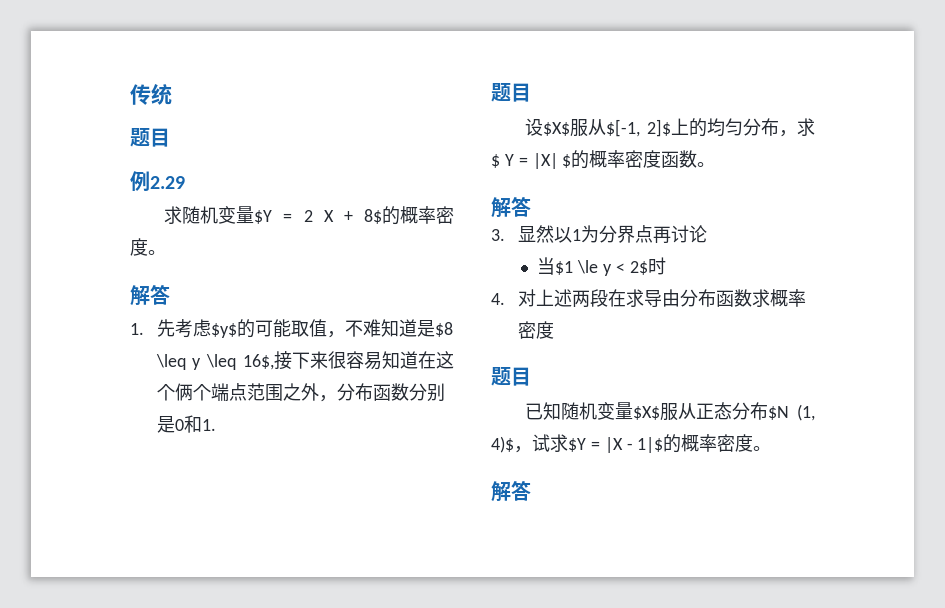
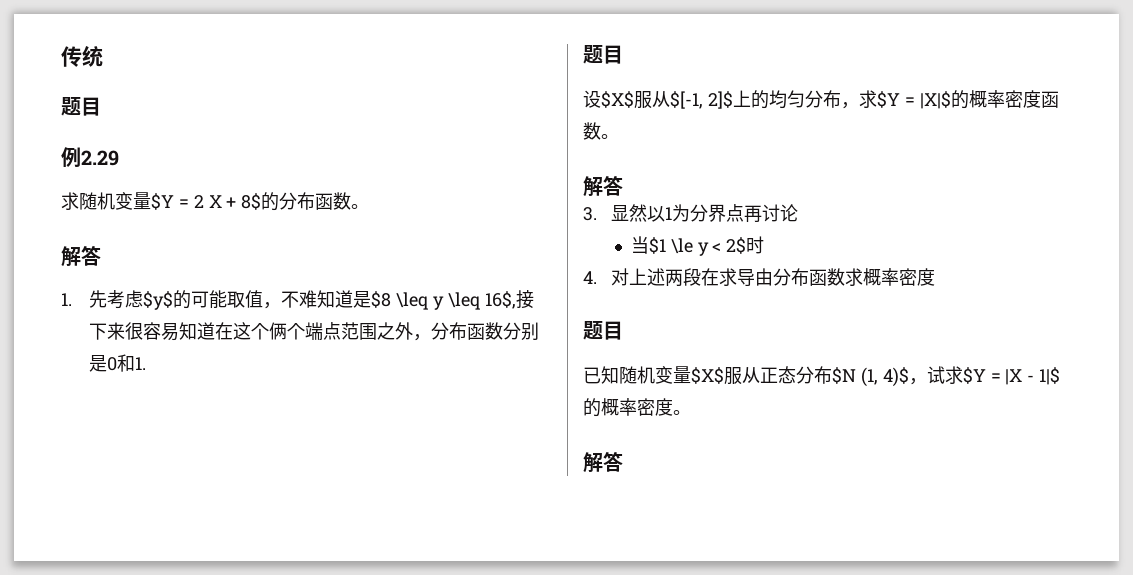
[400,206,454,224] [130,238,148,256] 概率密度 -> [279,192,352,210] 分布函数
[491,153,572,169] $ Y = |X| $ -> [876,91,951,109] $Y = |X|$

